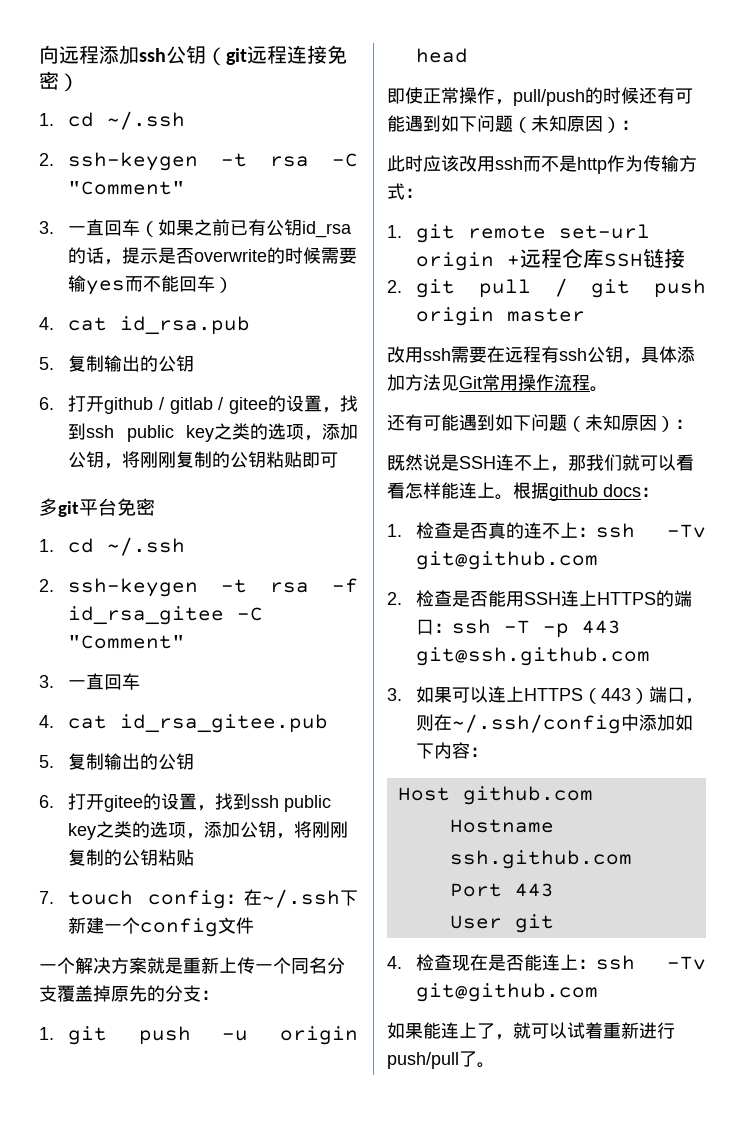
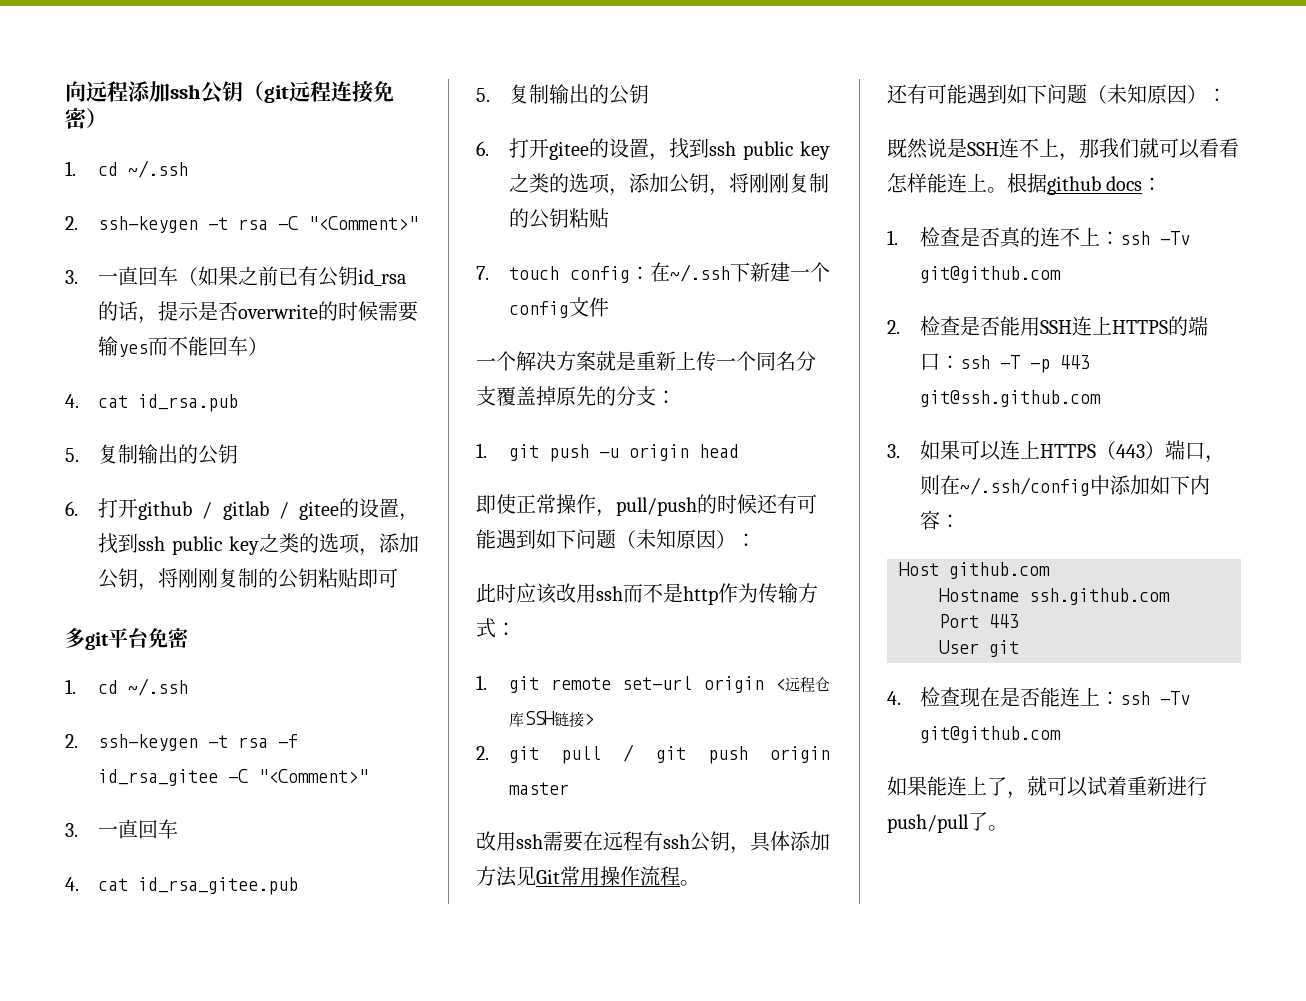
[68,181,186,195] "Comment" -> [308,216,419,230] "<Comment>"
[68,635,186,649] "Comment" -> [258,769,369,783] "<Comment>"
[507,255,521,266] + -> [775,678,785,690] <
(686, 258) none -> [584,713,595,725] >

